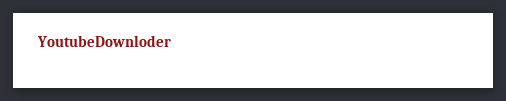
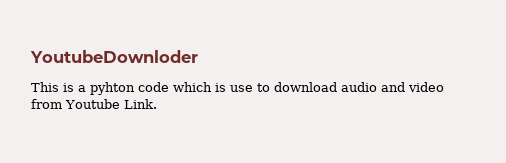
(171, 41) none -> [31,82,444,95] [31,99,157,109] // This is a pyhton code which is use to download audio and video from Youtube Link.

